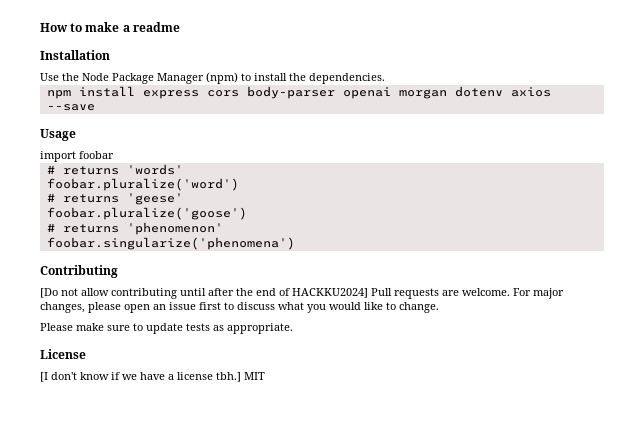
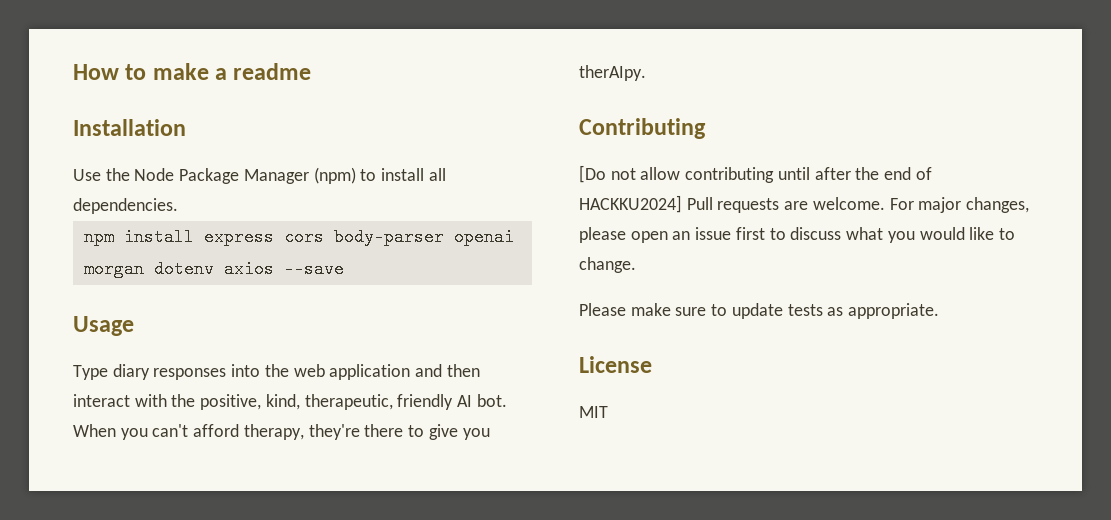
[289,73,306,81] the -> [428,168,446,181] all
[40,151,114,162] [46,164,183,175] [46,178,239,191] [46,193,183,205] [46,207,247,220] [46,222,223,235] [46,237,295,250] import foobar // # returns 'words' // foobar.pluralize('word') // # returns 'geese' // foobar.pluralize('goose') // # returns 'phenomenon' // foobar.singularize('phenomena') -> [73,364,480,380] [73,394,507,410] [73,424,490,440] [579,65,646,81] Type diary responses into the web application and then interact with the positive, kind, therapeutic, friendly AI bot. When you can't afford therapy, they're there to give you therAIpy.
[40,372,241,382] [I don't know if we have a license tbh.] -> (652, 364) none

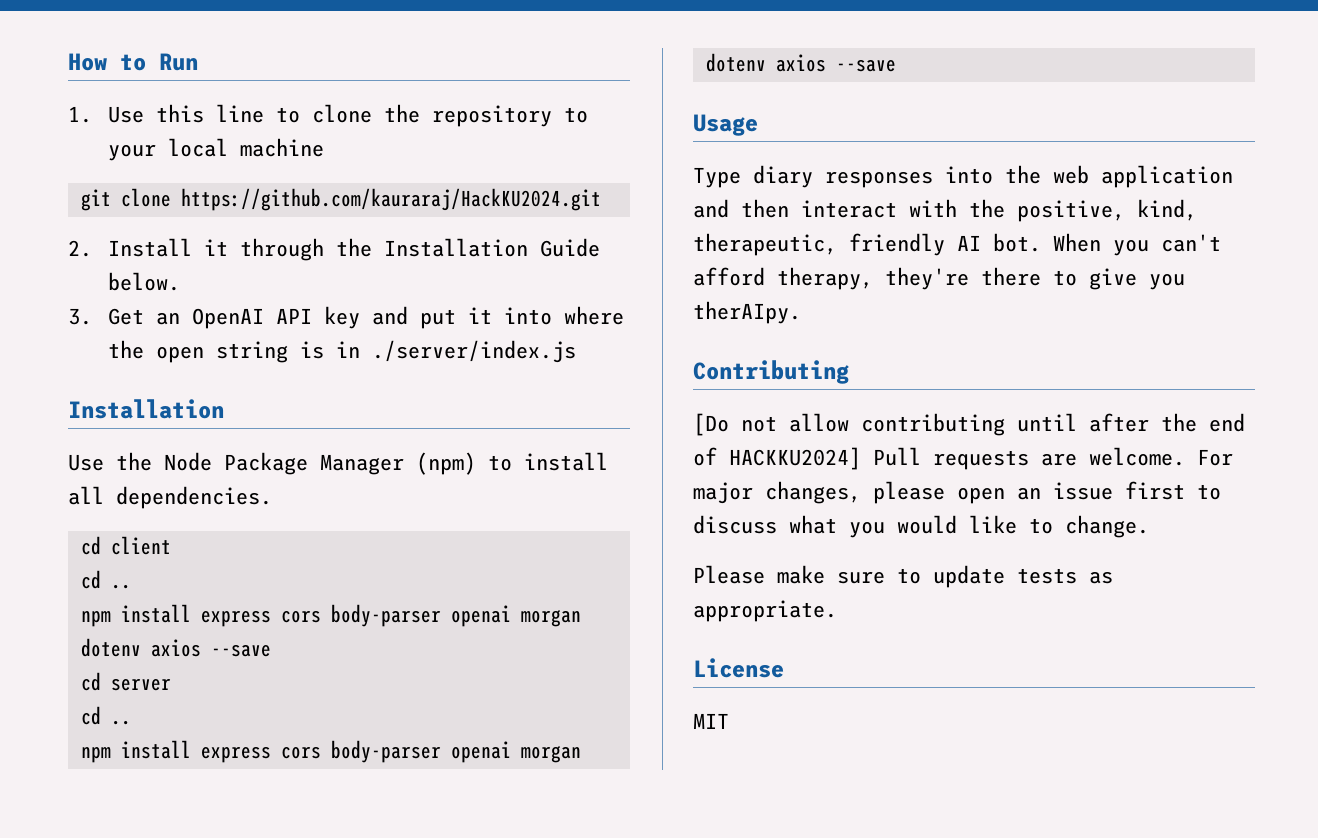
[152,63,312,80] make a readme -> [159,53,198,71] [68,104,588,127] [107,138,324,161] [80,188,601,211] [68,238,600,261] [107,272,180,291] [68,306,624,329] [107,340,576,363] Run // 1. Use this line to clone the repository to your local machine // git clone https://github.com/kauraraj/HackKU2024.git // 2. Install it through the Installation Guide below. // 3. Get an OpenAI API key and put it into where the open string is in ./server/index.js
(178, 206) none -> [80,536,171,555] [80,570,131,589] [80,604,581,627] [80,638,271,657] [80,672,171,691] [80,706,131,725] // cd client // cd .. // npm install express cors body-parser openai morgan dotenv axios --save // cd server // cd ..

